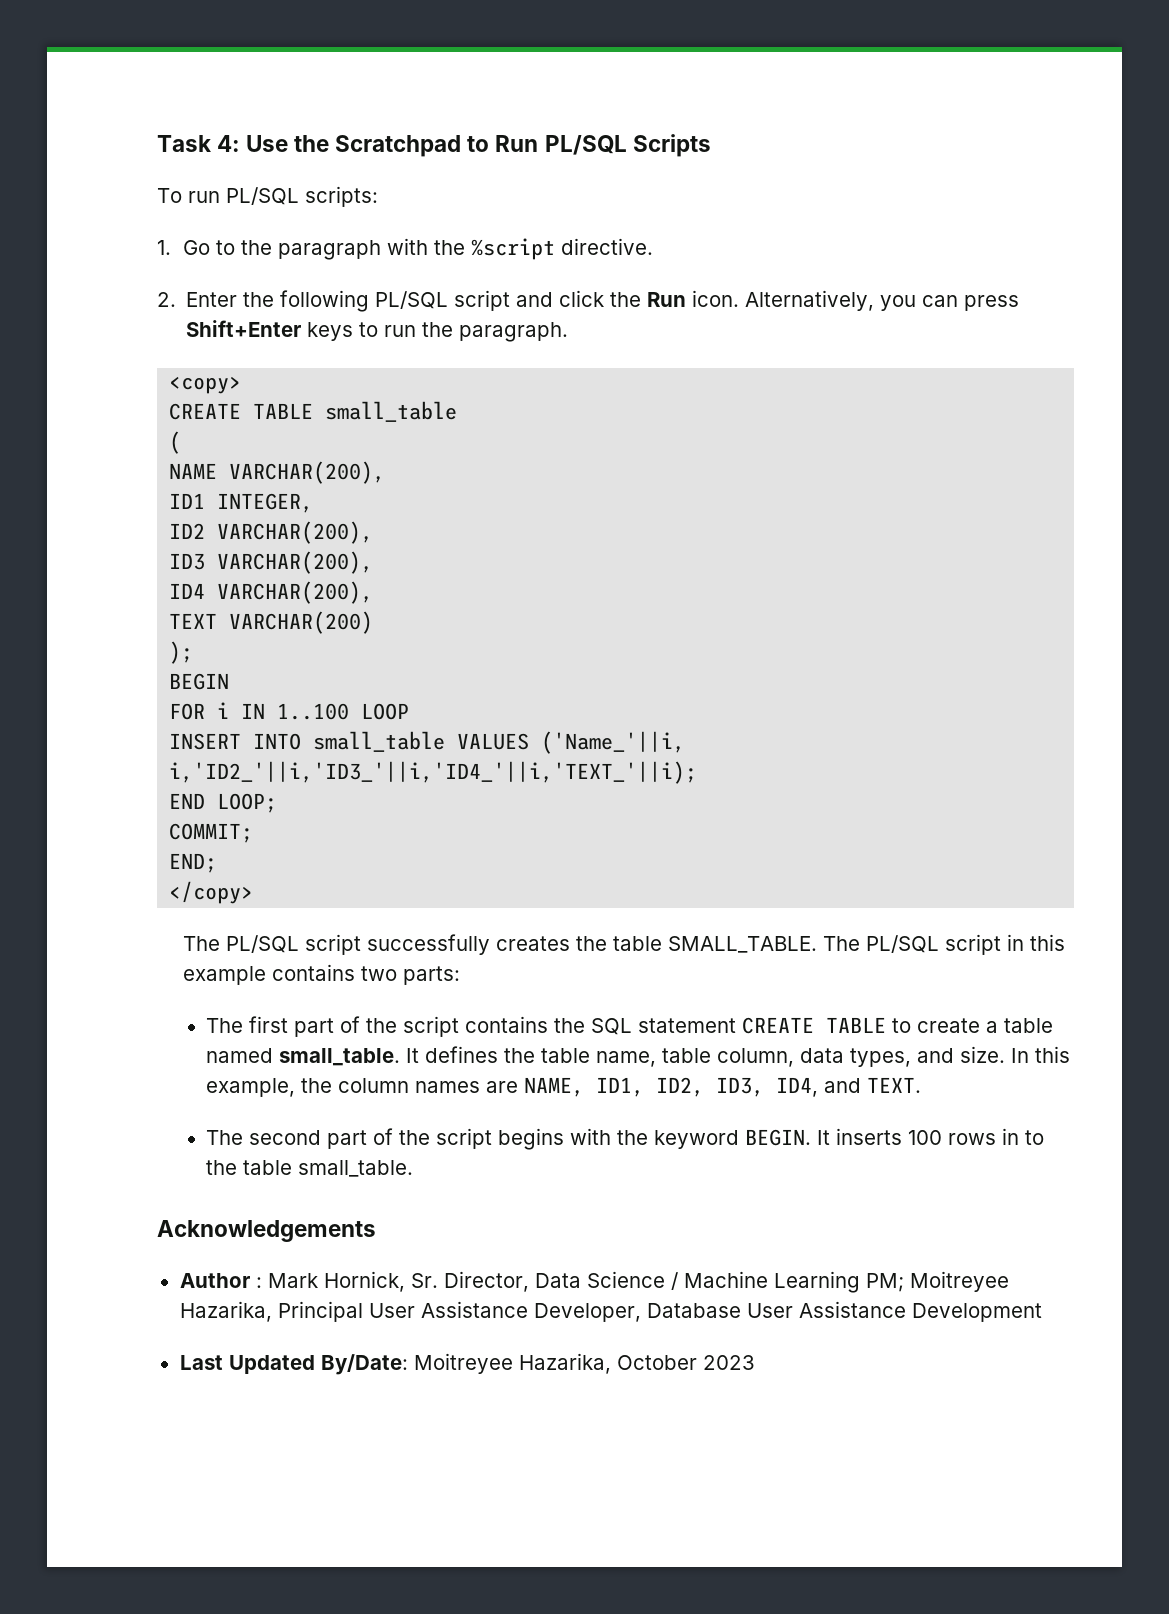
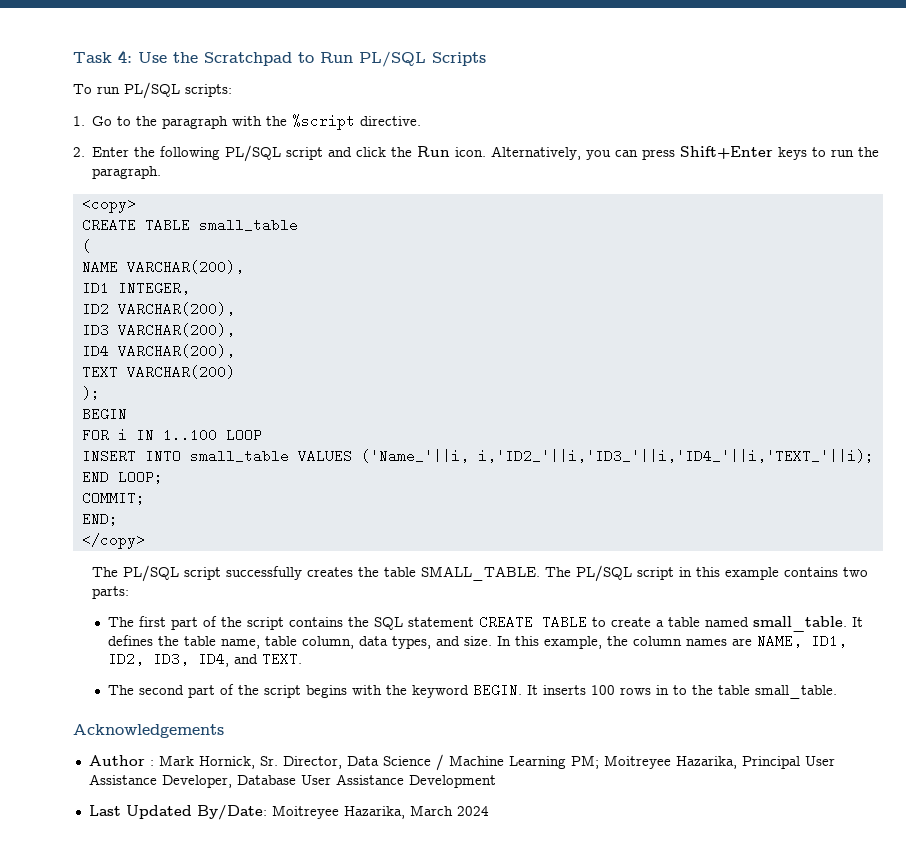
[616,1355,755,1370] October 2023 -> [409,805,489,816] March 2024

